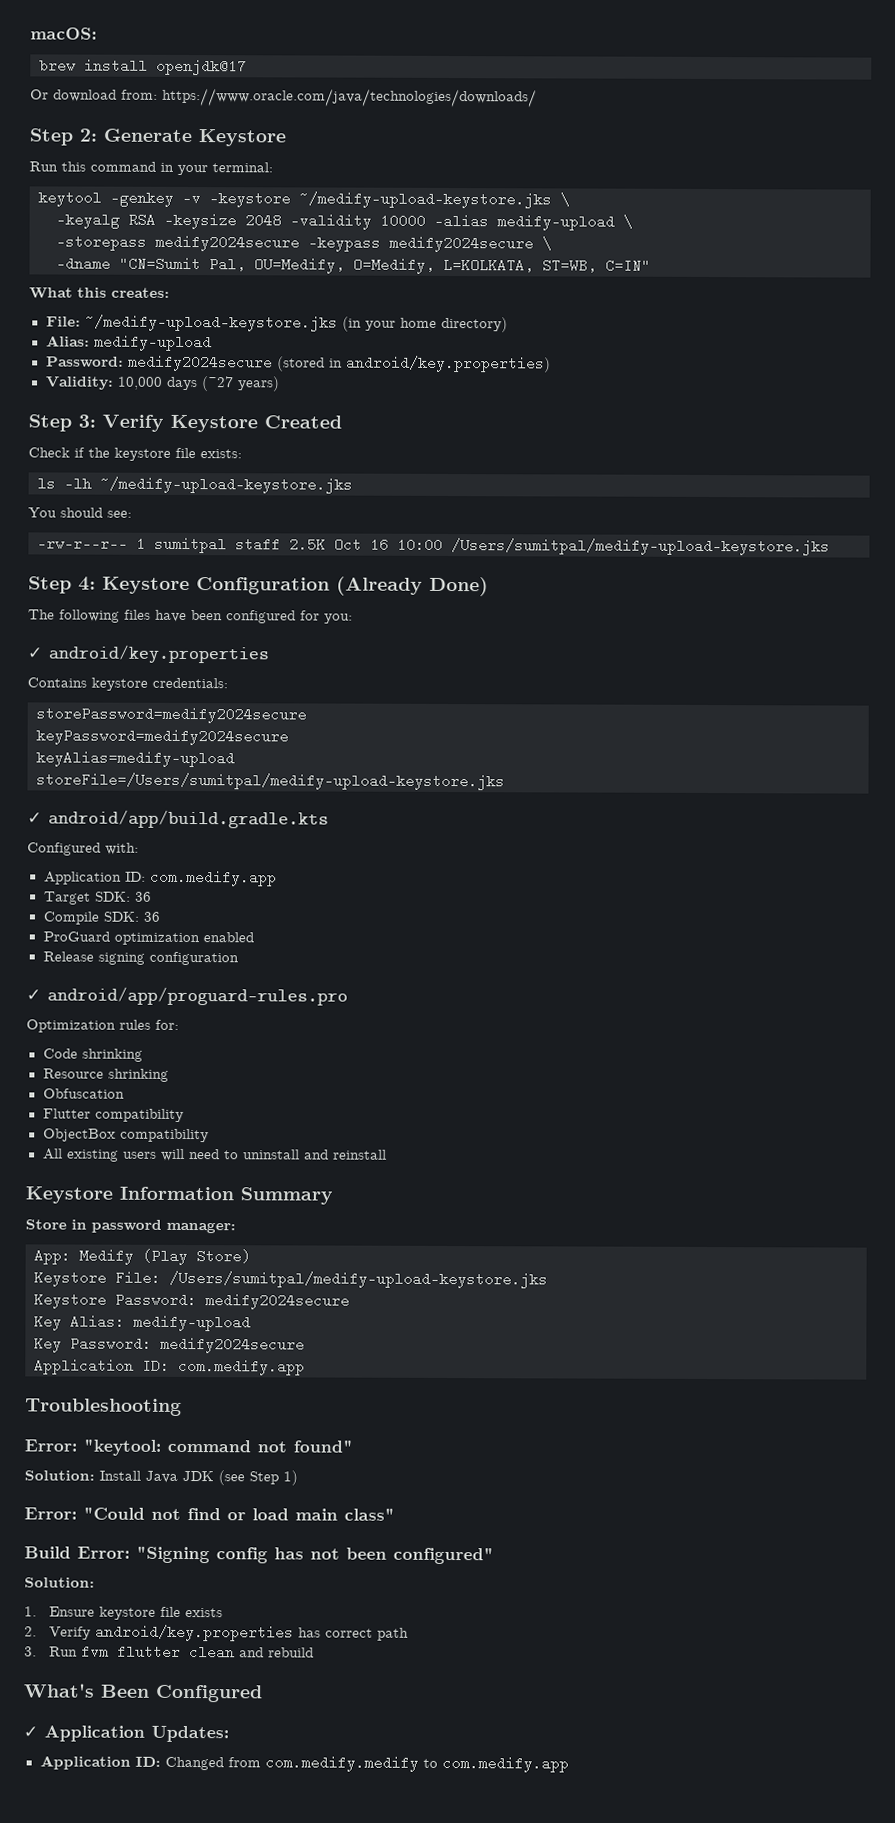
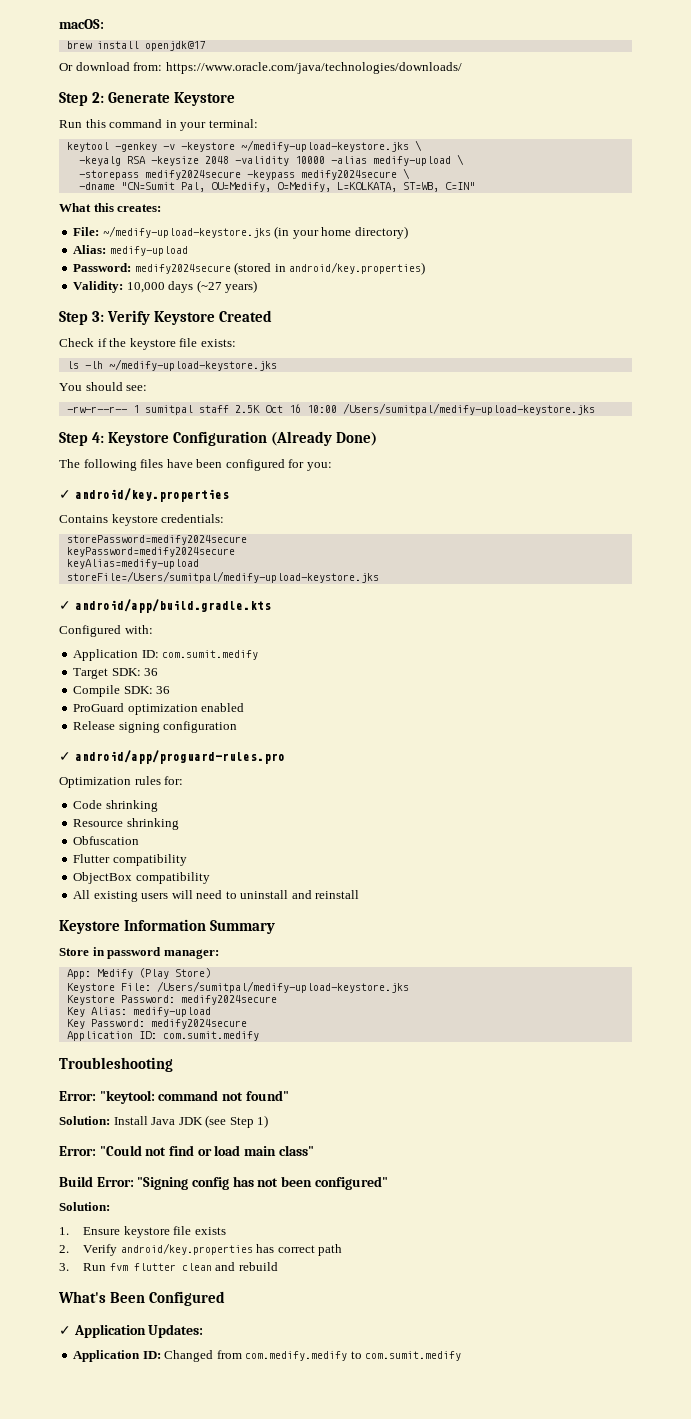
[149,869,277,887] com.medify.app -> [162,650,259,660] com.sumit.medify
[178,1358,305,1376] com.medify.app -> [162,1031,259,1041] com.sumit.medify
[441,1755,569,1773] com.medify.app -> [365,1351,462,1361] com.sumit.medify

